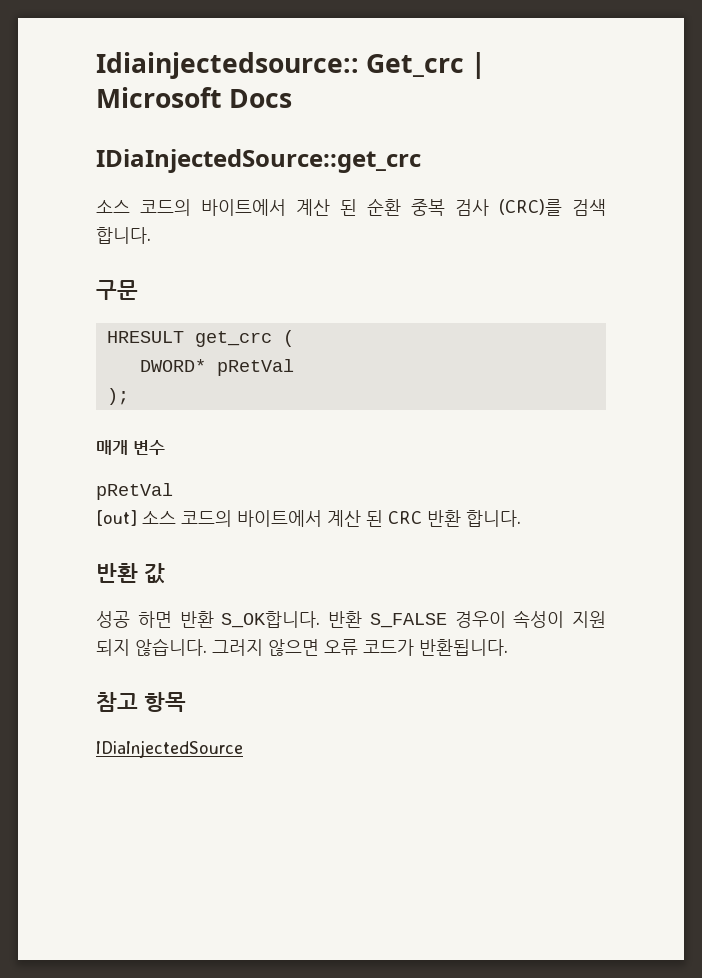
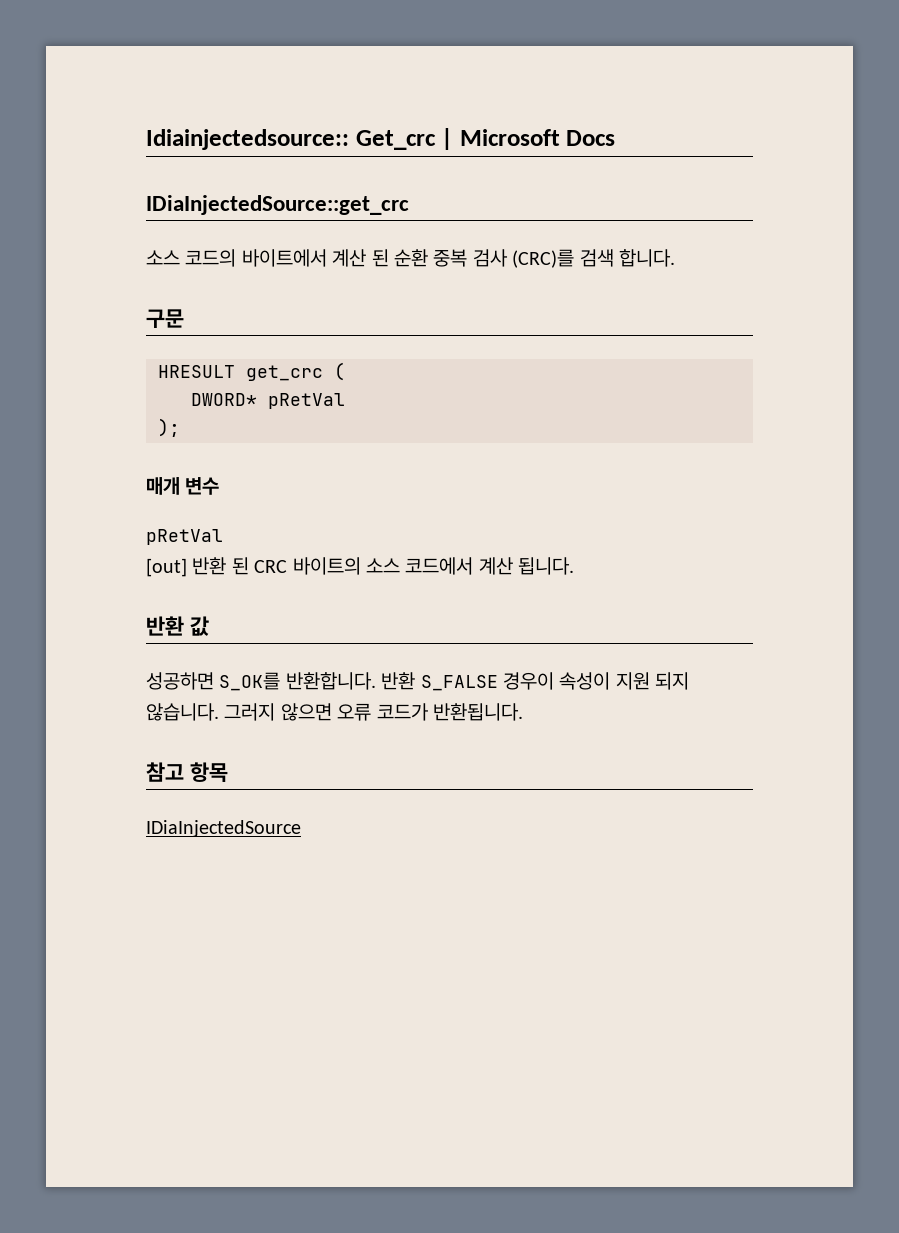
[142,510,521,527] [96,563,165,584] [96,611,321,628] 소스 코드의 바이트에서 계산 된 CRC 반환 합니다. // 반환 값 // 성공 하면 반환 S_OK합니다. -> [192,557,575,575] [146,616,209,636] [146,672,376,691] 반환 된 CRC 바이트의 소스 코드에서 계산 됩니다. // 반환 값 // 성공하면 S_OK를 반환합니다.

